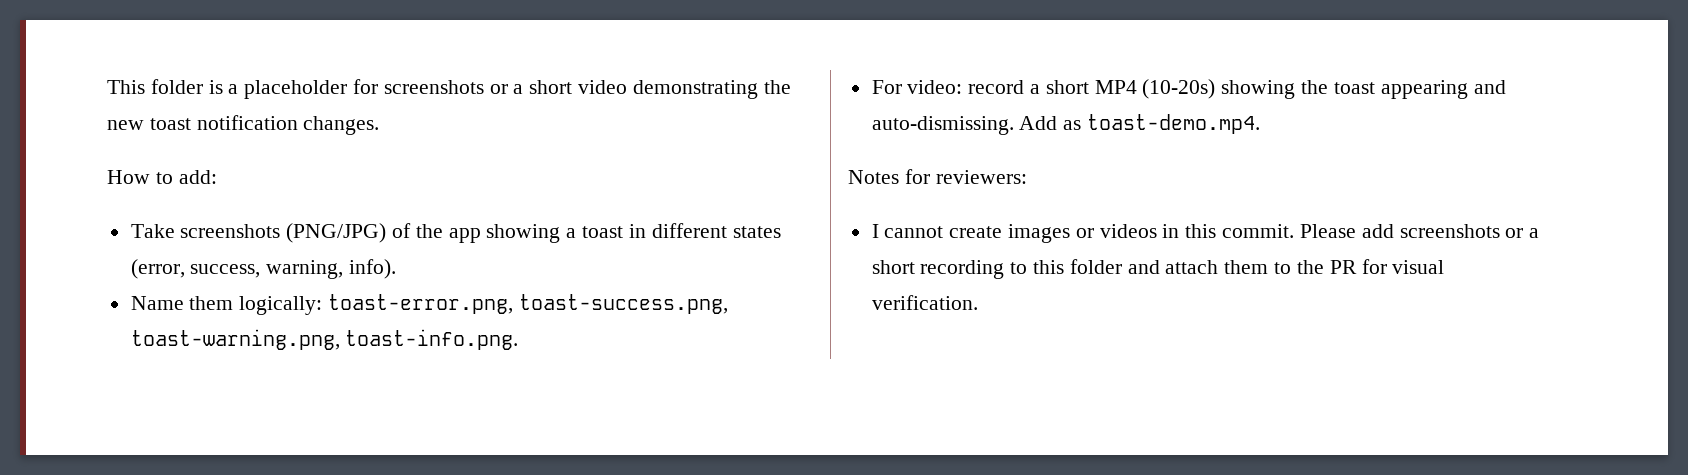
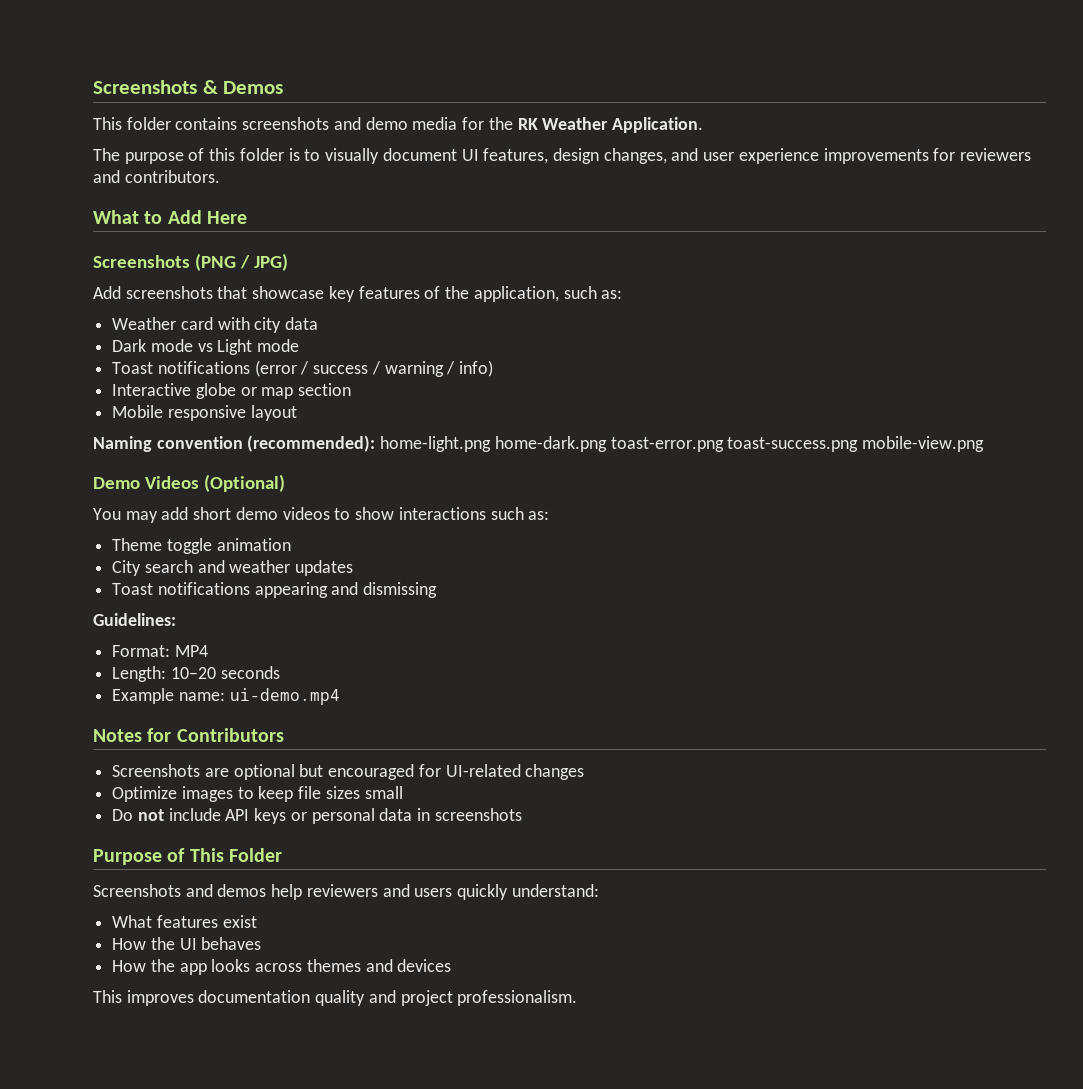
[107,79,791,99] [107,115,380,135] [107,170,217,184] [130,223,781,243] [130,259,397,279] [130,294,728,315] [130,329,519,350] [871,79,1506,99] [871,114,1261,135] [848,169,1027,184] [871,224,1540,243] [871,259,1445,279] [871,295,978,310] This folder is a placeholder for screenshots or a short video demonstrating the new toast notification changes. // How to add: // Take screenshots (PNG/JPG) of the app showing a toast in different states (error, success, warning, info). // Name them logically: toast-error.png, toast-success.png, toast-warning.png, toast-info.png. // For video: record a short MP4 (10-20s) showing the toast appearing and auto-dismissing. Add as toast-demo.mp4. // Notes for reviewers: // I cannot create images or videos in this commit. Please add screenshots or a short recording to this folder and attach them to the PR for visual verification. -> [93,80,284,94] [93,117,703,133] [93,148,1032,164] [93,170,220,183] [93,210,247,224] [93,253,288,271] [93,286,623,302] [112,317,319,333] [112,339,300,355] [112,360,494,377] [112,383,352,399] [112,405,297,421] [93,435,985,452] [93,474,285,492] [93,507,550,523] [112,538,291,554] [112,560,354,576] [112,582,438,598] [93,613,176,626] [112,645,208,657] [112,666,280,682] [112,688,340,705] [93,728,284,742] [112,764,585,780] [112,786,403,802] [112,808,522,824] [93,848,282,865] [93,884,599,900] [112,915,257,928] [112,937,262,950] [112,959,452,975] [93,990,578,1006] Screenshots & Demos // This folder contains screenshots and demo media for the RK Weather Application. // The purpose of this folder is to visually document UI features, design changes, and user experience improvements for reviewers and contributors. // What to Add Here // Screenshots (PNG / JPG) // Add screenshots that showcase key features of the application, such as: // Weather card with city data // Dark mode vs Light mode // Toast notifications (error / success / warning / info) // Interactive globe or map section // Mobile responsive layout // Naming convention (recommended): home-light.png home-dark.png toast-error.png toast-success.png mobile-view.png // Demo Videos (Optional) // You may add short demo videos to show interactions such as: // Theme toggle animation // City search and weather updates // Toast notifications appearing and dismissing // Guidelines: // Format: MP4 // Length: 10–20 seconds // Example name: ui-demo.mp4 // Notes for Contributors // Screenshots are optional but encouraged for UI-related changes // Optimize images to keep file sizes small // Do not include API keys or personal data in screenshots // Purpose of This Folder // Screenshots and demos help reviewers and users quickly understand: // What features exist // How the UI behaves // How the app looks across themes and devices // This improves documentation quality and project professionalism.

